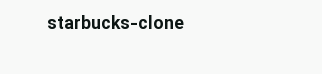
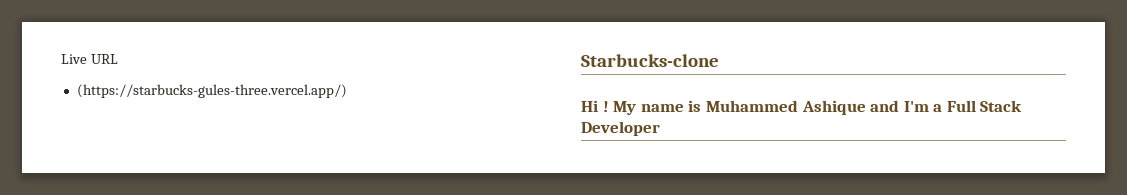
[47,15,184,29] starbucks-clone -> [61,54,118,64] [76,84,347,98] [581,54,719,67] [581,100,1023,115] [581,121,660,136] Live URL // (https://starbucks-gules-three.vercel.app/) // Starbucks-clone // Hi ! My name is Muhammed Ashique and I'm a Full Stack Developer

